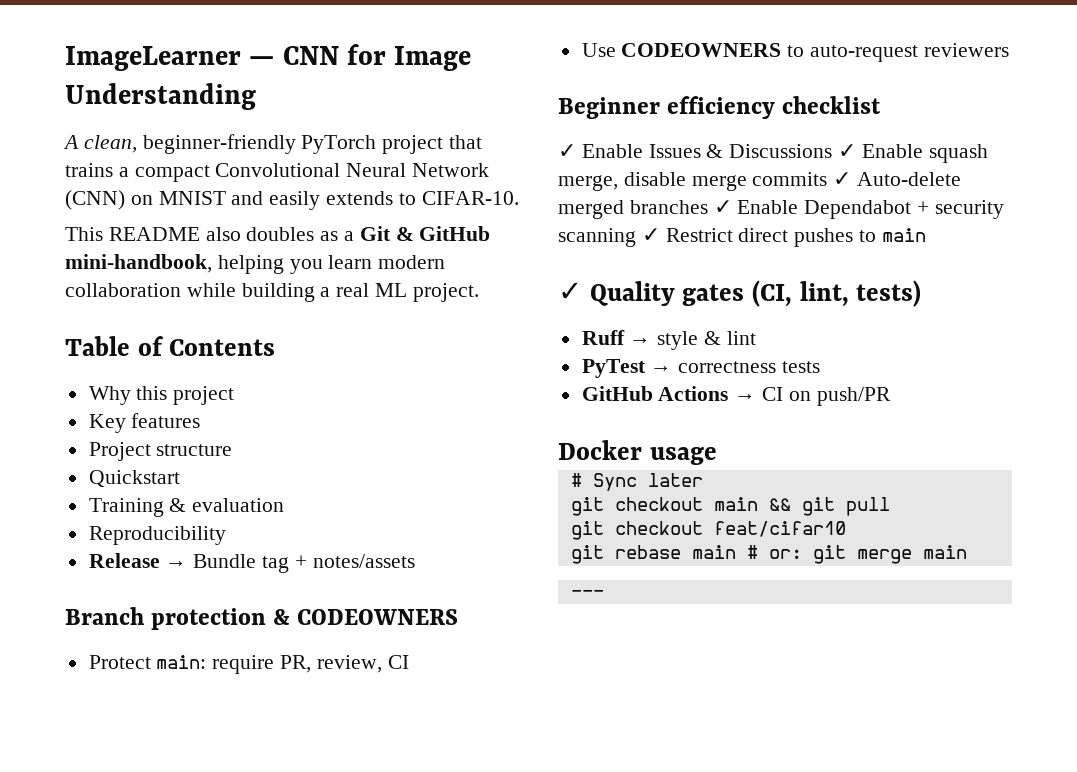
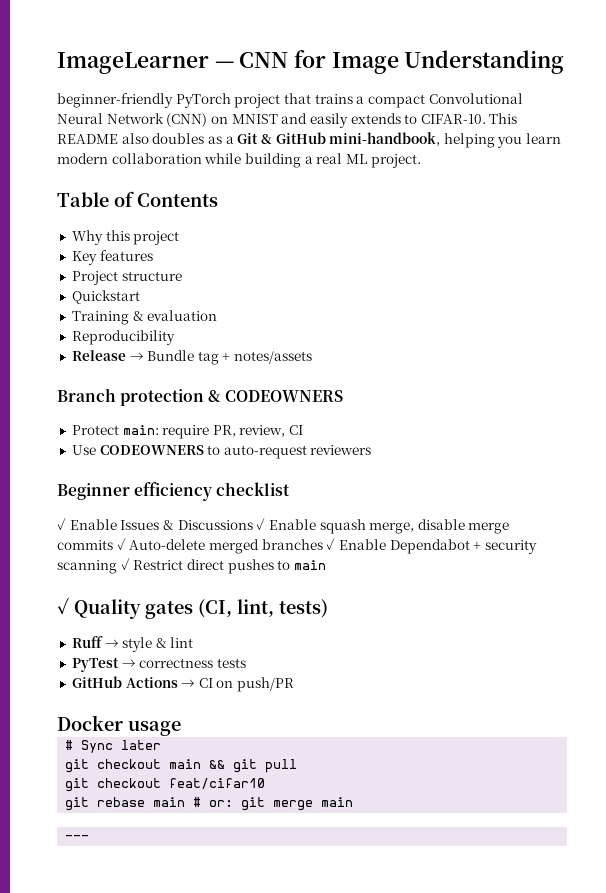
[63,135,137,153] A clean, -> (565, 62) none
(519, 198) // -> (486, 119) none

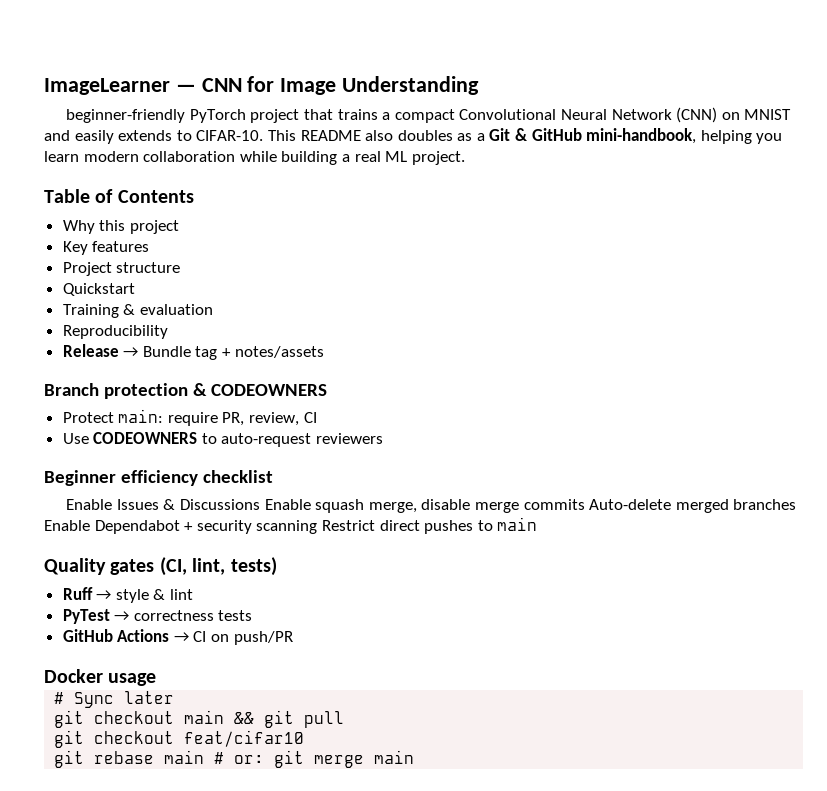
[57,518,66,530] ✓ -> (273, 476) none
[256,518,266,530] ✓ -> (261, 504) none
[116,538,126,550] ✓ -> (585, 504) none
[326,538,336,550] ✓ -> (797, 504) none
[120,558,130,570] ✓ -> (318, 527) none
[57,597,69,614] ✓ -> (538, 524) none
[65,835,90,840] // --- -> (415, 757) none

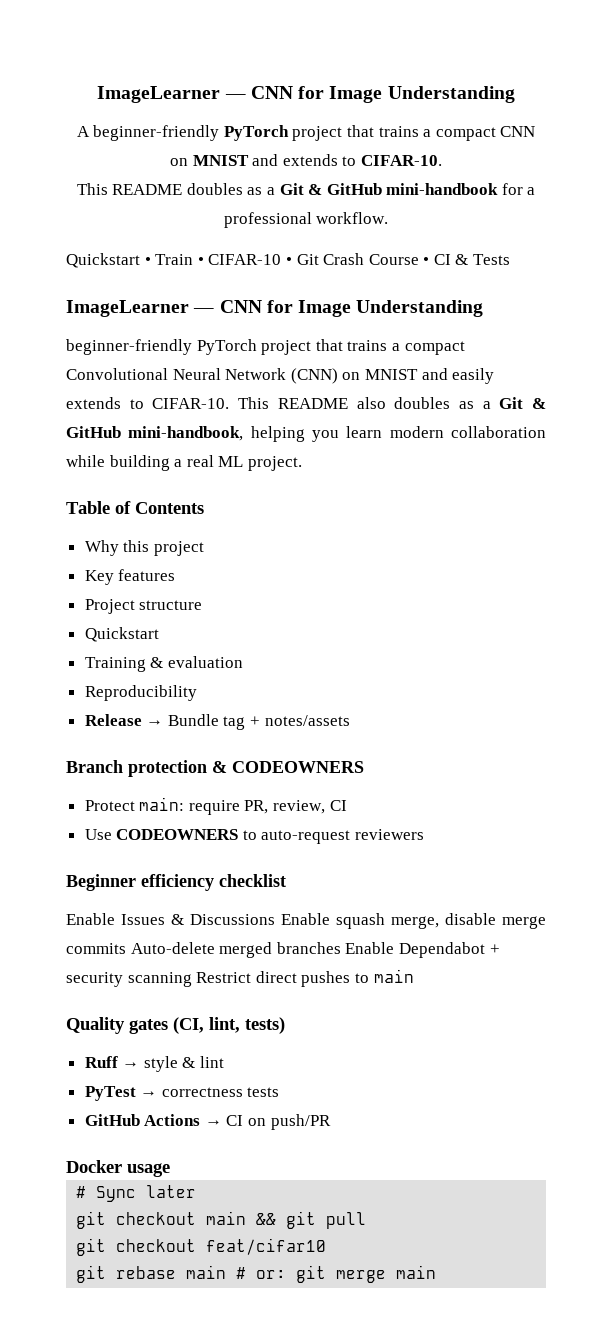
[44,76,480,95] ImageLearner — CNN for Image Understanding -> [97,86,515,103] [76,125,536,141] [170,154,442,166] [76,183,536,195] [223,212,389,228] [66,253,511,268] [66,300,484,317] ImageLearner — CNN for Image Understanding // A beginner-friendly PyTorch project that trains a compact CNN on MNIST and extends to CIFAR-10. // This README doubles as a Git & GitHub mini-handbook for a professional workflow. // Quickstart • Train • CIFAR-10 • Git Crash Course • CI & Tests // ImageLearner — CNN for Image Understanding

